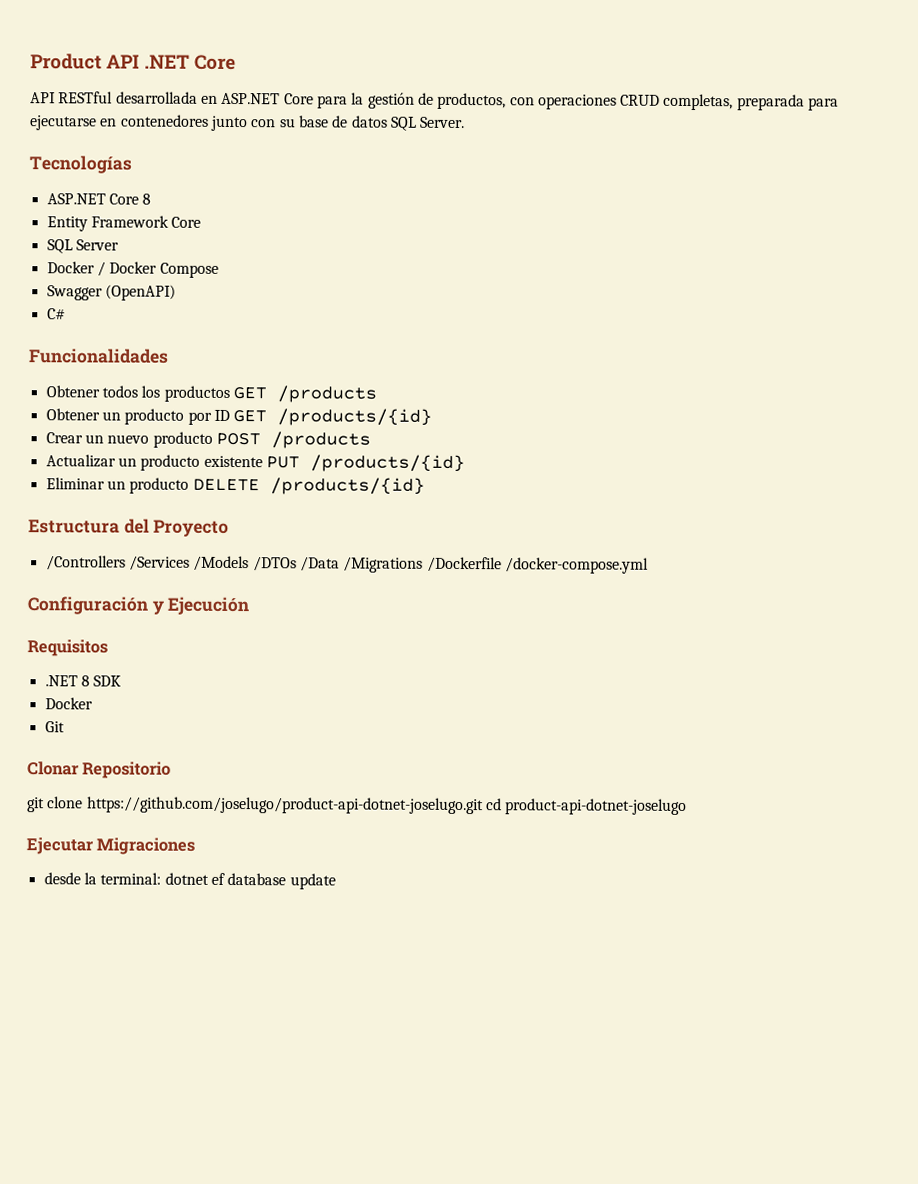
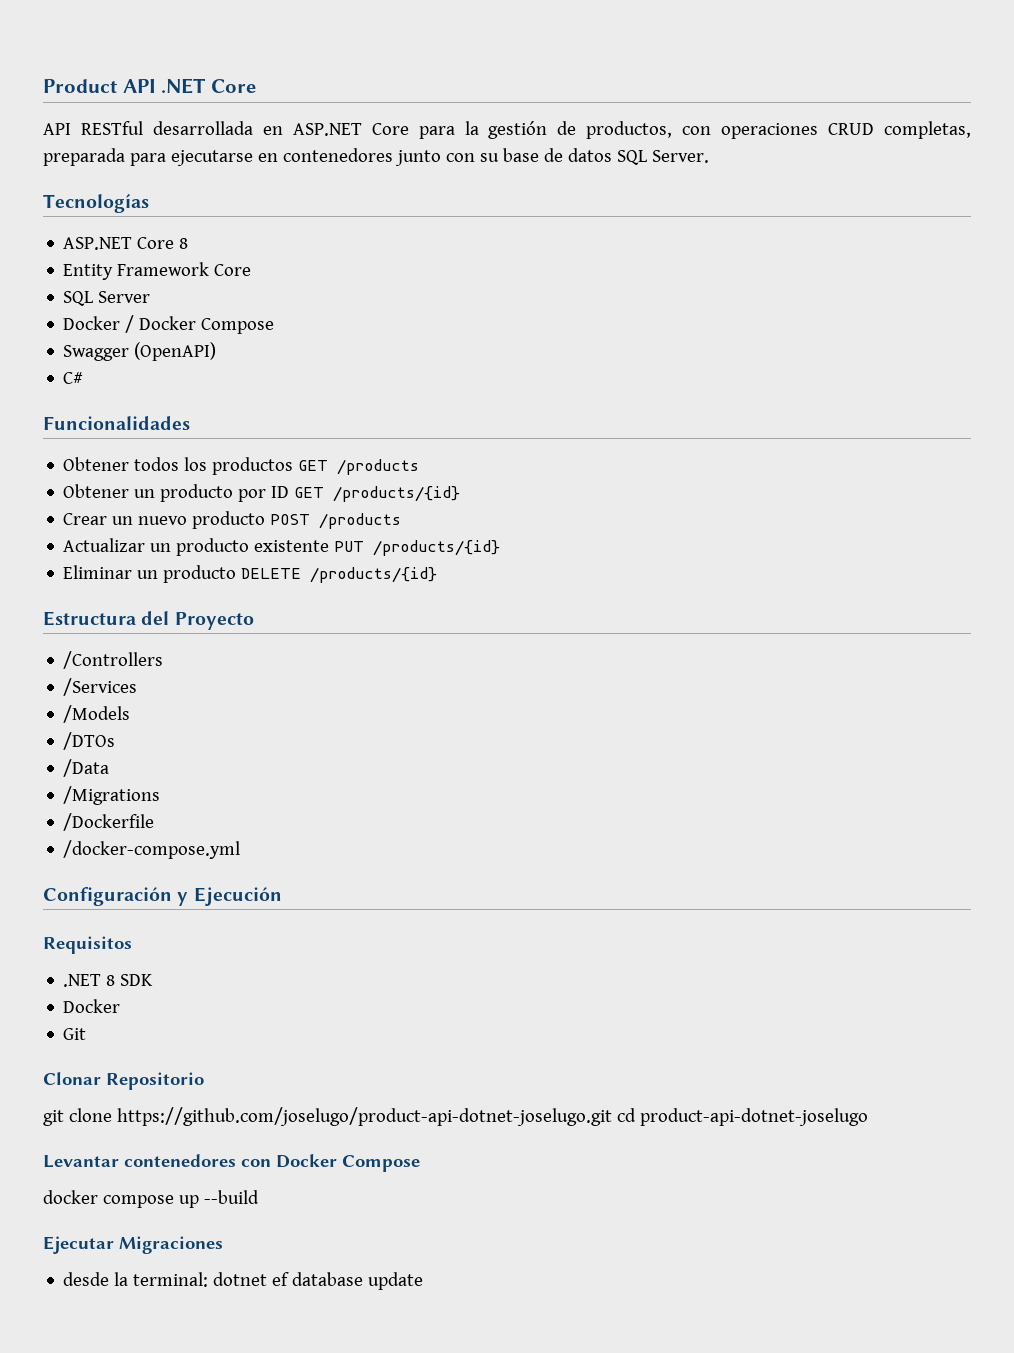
(126, 563) none -> (164, 660) //
(190, 563) none -> (138, 687) //
(250, 563) none -> (131, 714) //
(297, 564) none -> (116, 741) //
(340, 564) none -> (110, 768) //
(424, 564) none -> (161, 795) //
(502, 564) none -> (155, 822) //
(688, 806) none -> [43,1154,420,1172] [43,1190,259,1208] // Levantar contenedores con Docker Compose // docker compose up --build

